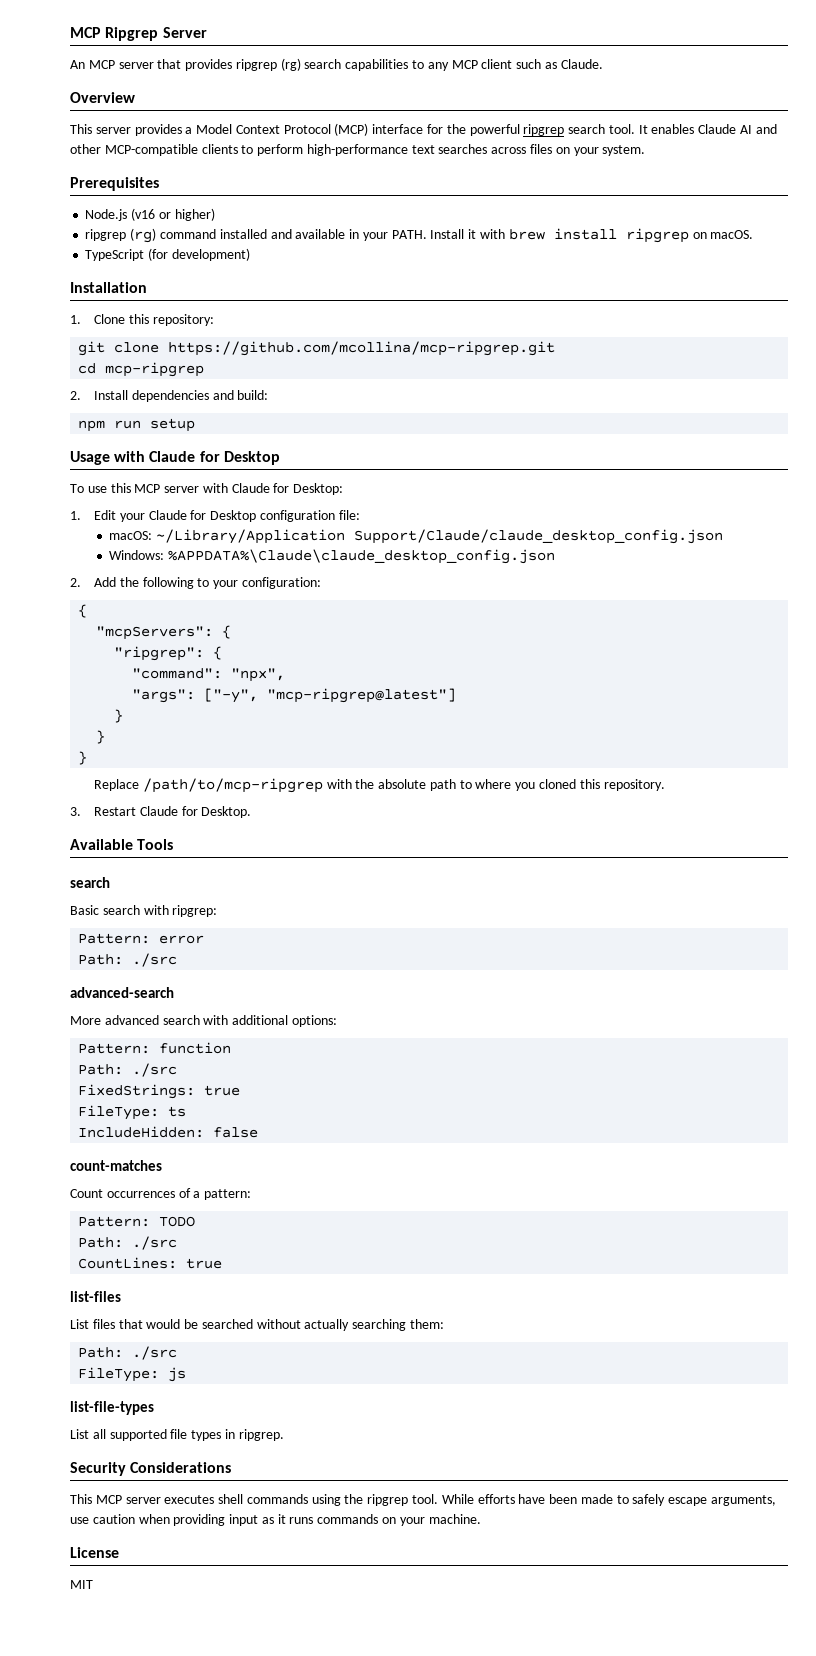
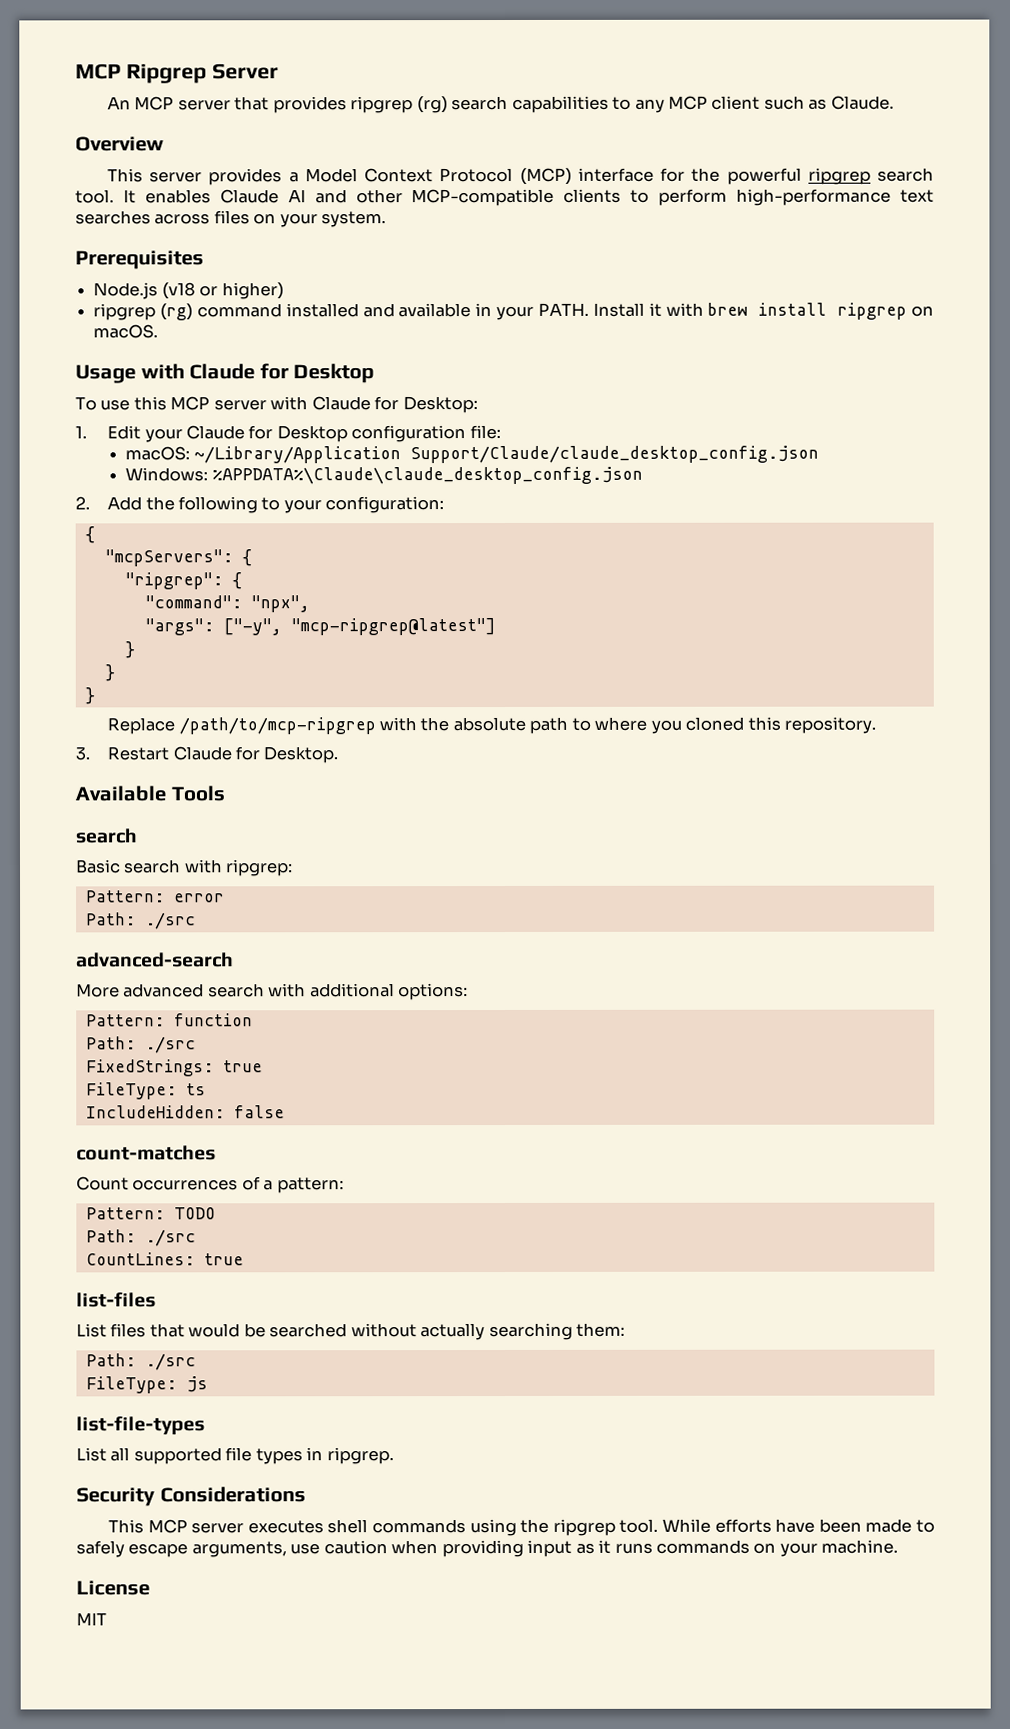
[131,208,156,221] (v16 -> [161,282,196,300] (v18
[85,248,250,261] [70,282,147,293] [70,314,214,326] [78,341,556,356] [78,362,205,377] [70,390,269,402] [78,418,196,432] // TypeScript (for development) // Installation // 1. Clone this repository: // git clone https://github.com/mcollina/mcp-ripgrep.git // cd mcp-ripgrep // 2. Install dependencies and build: // npm run setup -> (159, 331) none

